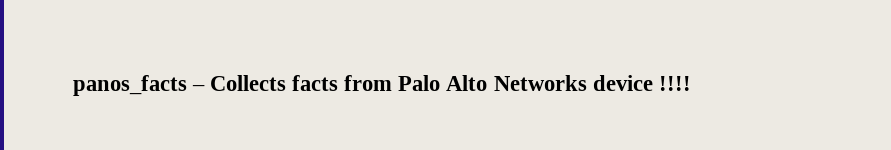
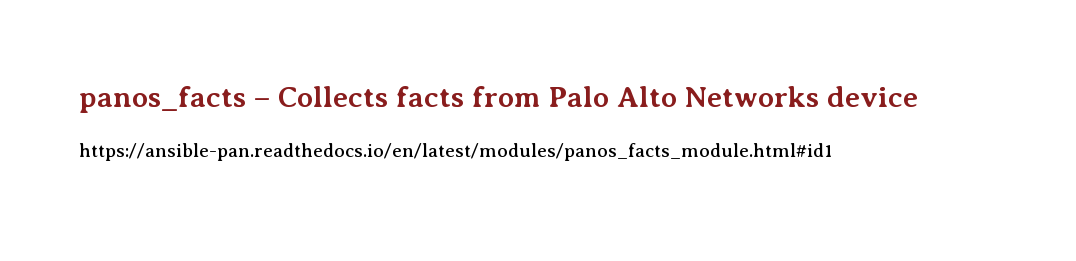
[658,76,691,91] !!!! -> [79,143,832,161] // https://ansible-pan.readthedocs.io/en/latest/modules/panos_facts_module.html#id1

